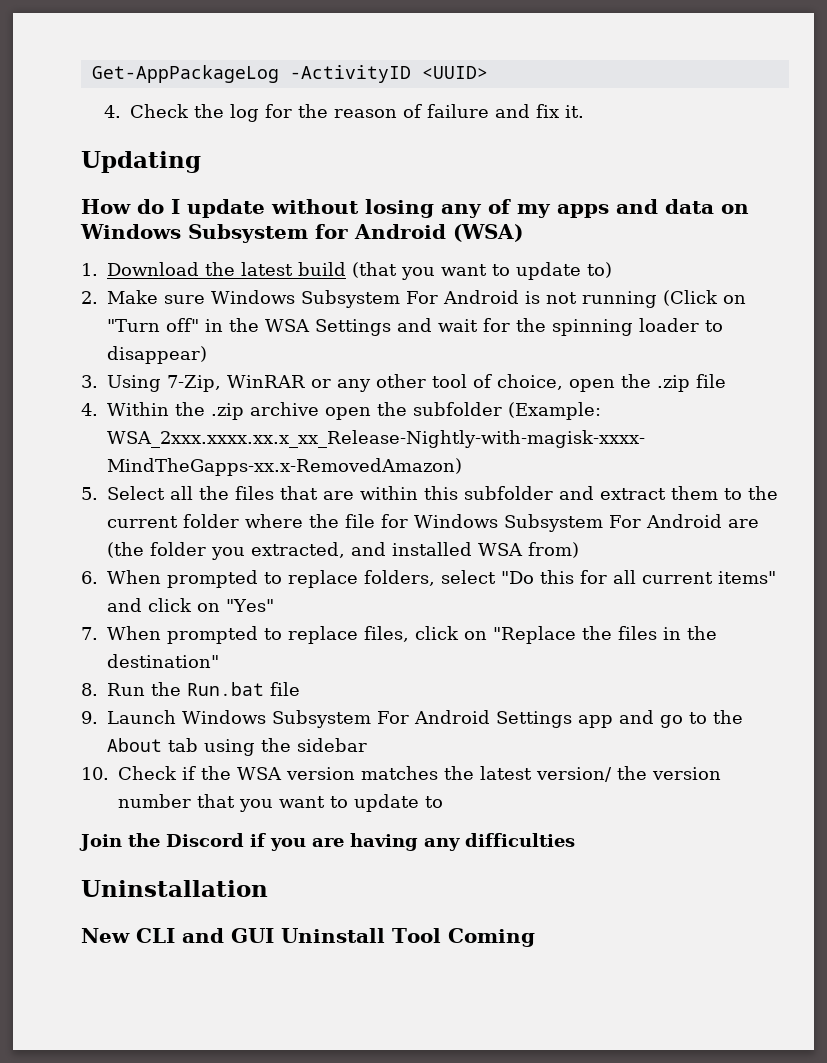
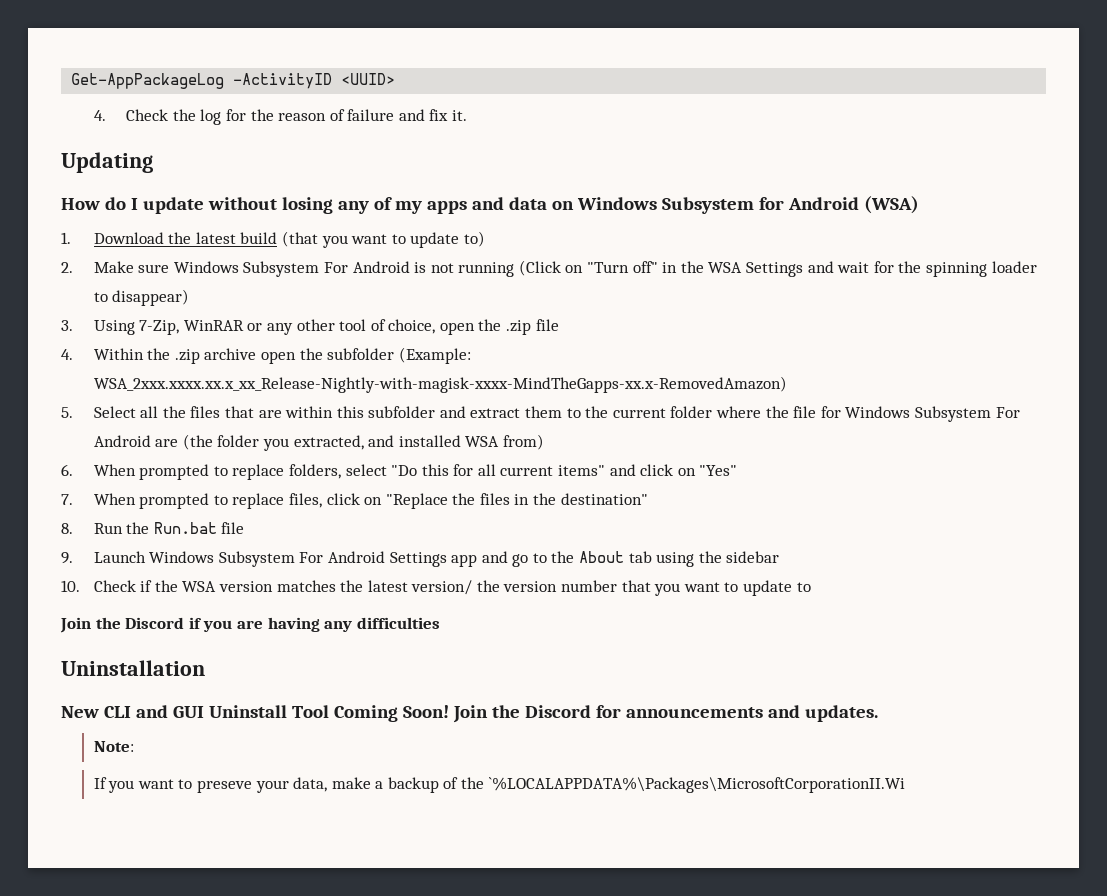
(535, 937) none -> [402,705,878,723] [93,741,134,752] [93,777,905,793] Soon! Join the Discord for announcements and updates. // Note: // If you want to preseve your data, make a backup of the `%LOCALAPPDATA%\Packages\MicrosoftCorporationII.Wi

